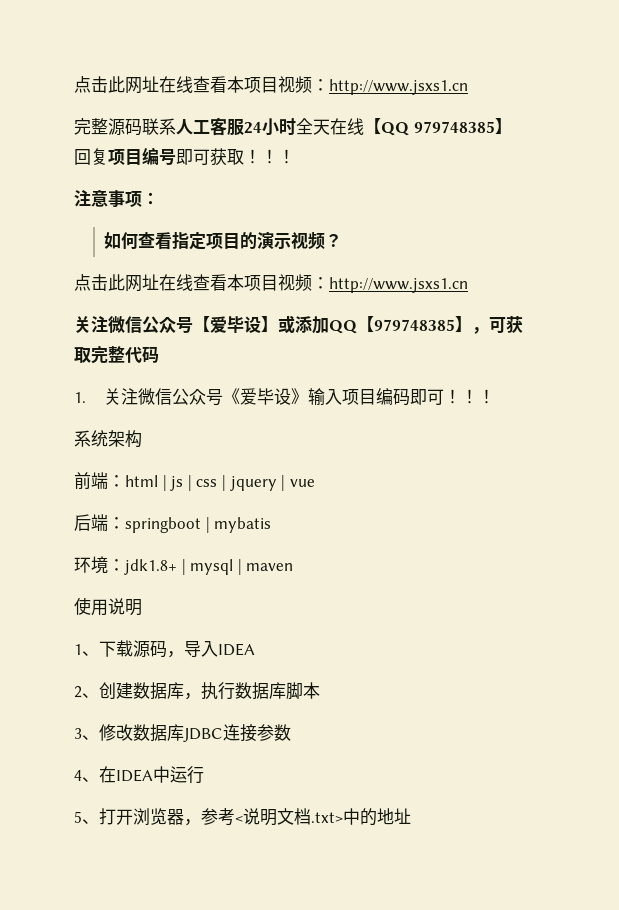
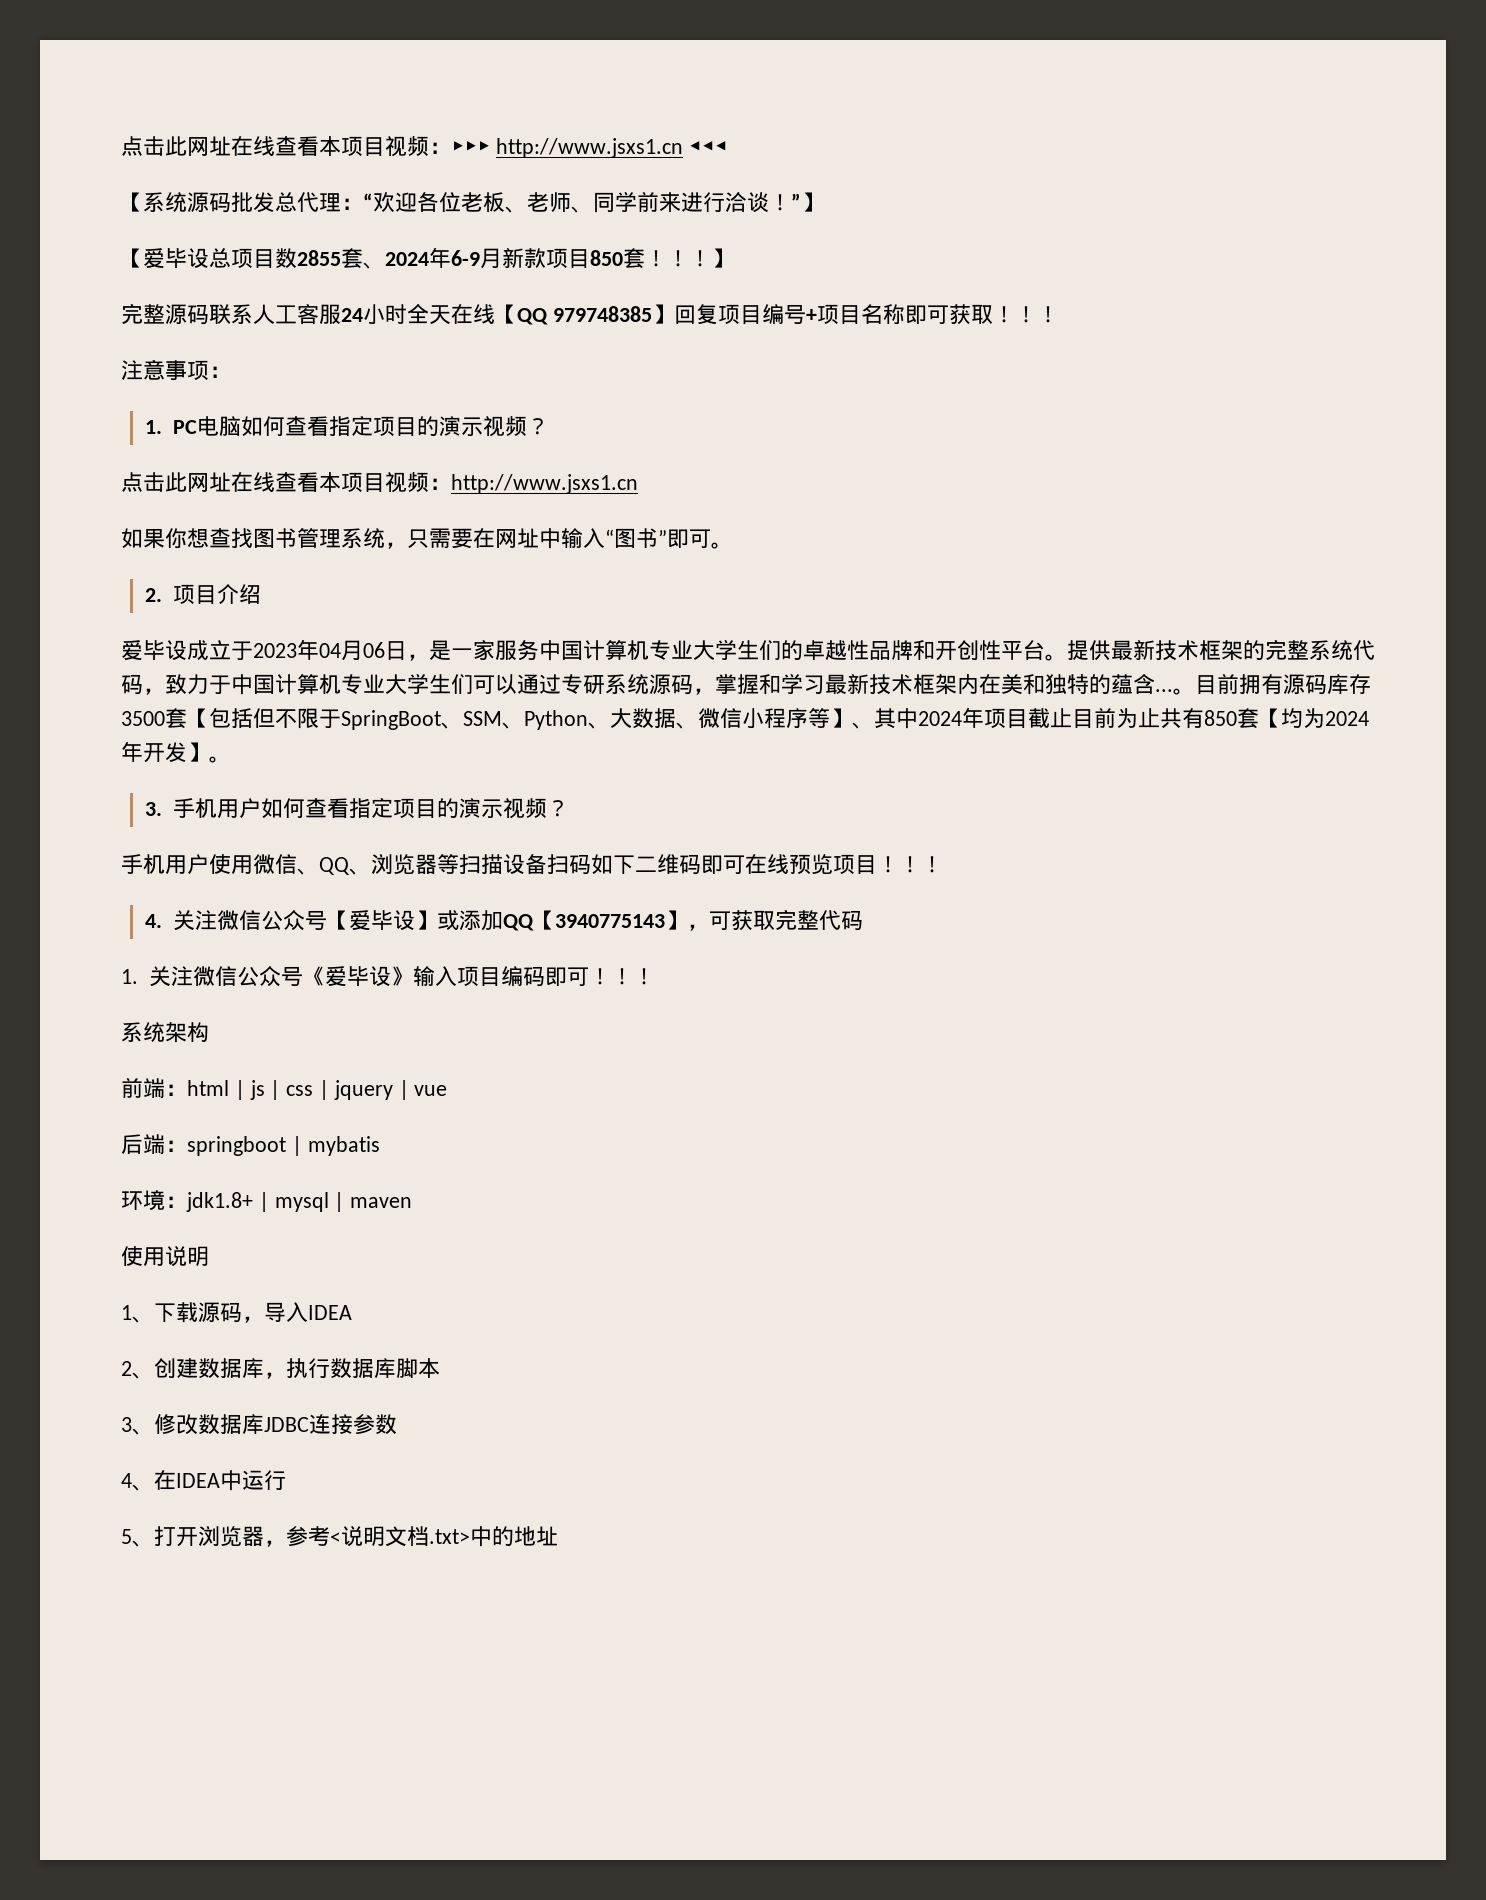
[74,76,468,95] 点击此网址在线查看本项目视频：http://www.jsxs1.cn -> [121,136,728,158] [121,191,823,213] [121,247,733,269] 点击此网址在线查看本项目视频：▶▶▶ http://www.jsxs1.cn ◀◀◀ // 【系统源码批发总代理：“欢迎各位老板、老师、同学前来进行洽谈！”】 // 【爱毕设总项目数2855套、2024年6-9月新款项目850套！！！】
(176, 157) none -> [805,304,905,325] +项目名称
(159, 198) none -> [144,416,241,436] 1. PC电脑
(468, 285) none -> [121,528,733,549] [144,584,261,605] [121,639,1375,661] [121,673,1371,695] [121,707,1369,730] [121,741,231,763] [144,798,569,819] [121,854,943,875] [144,914,162,928] 如果你想查找图书管理系统，只需要在网址中输入“图书”即可。 // 2.项目介绍 // 爱毕设成立于2023年04月06日，是一家服务中国计算机专业大学生们的卓越性品牌和开创性平台。提供最新技术框架的完整系统代码，致力于中国计算机专业大学生们可以通过专研系统源码，掌握和学习最新技术框架内在美和独特的蕴含...。目前拥有源码库存3500套【包括但不限于SpringBoot、SSM、Python、大数据、微信小程序等】、其中2024年项目截止目前为止共有850套【均为2024年开发】。 // 3.手机用户如何查看指定项目的演示视频？ // 手机用户使用微信、QQ、浏览器等扫描设备扫码如下二维码即可在线预览项目！！！ // 4.
[374,319,455,331] 979748385 -> [554,914,665,928] 3940775143

